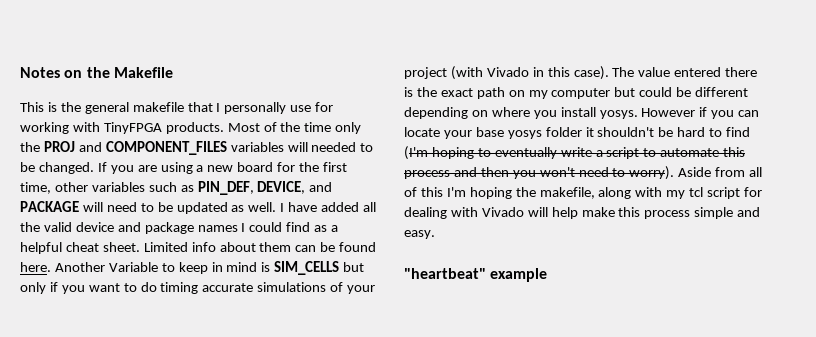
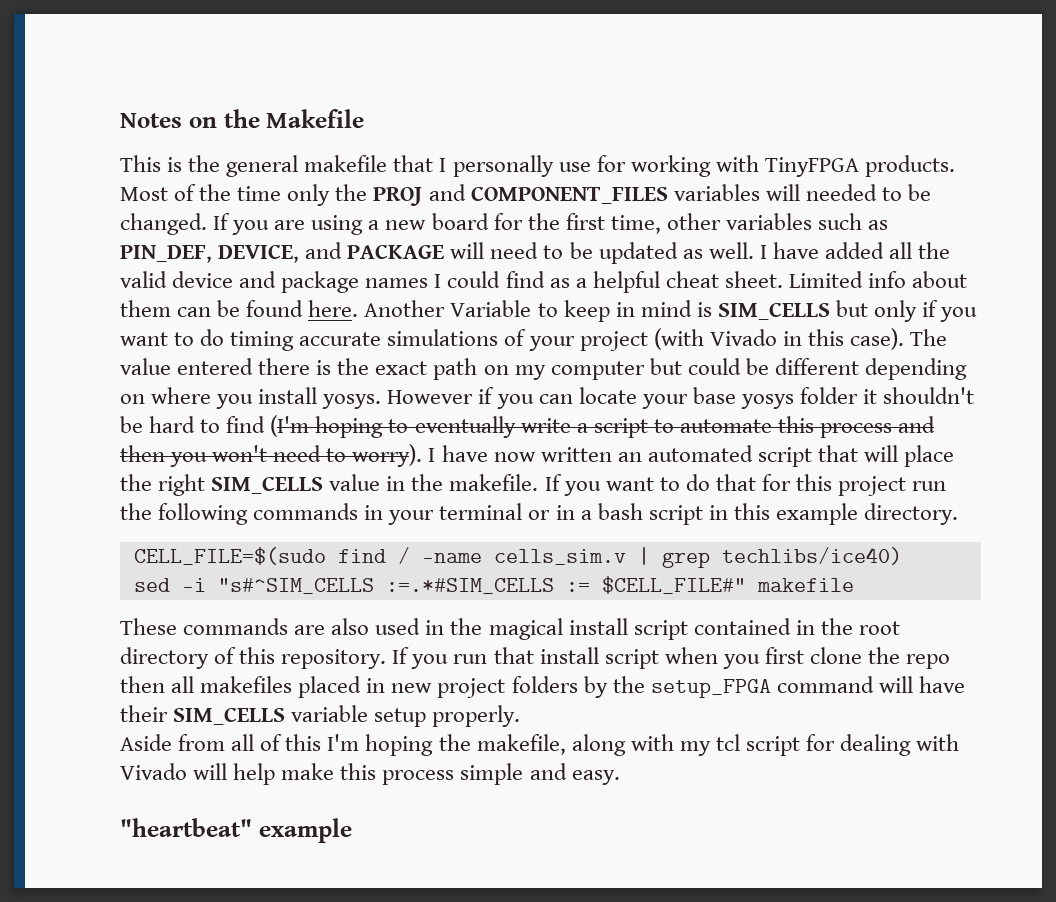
(675, 173) none -> [428,445,955,467] [120,474,947,496] [120,503,959,525] [133,547,902,568] [133,576,854,594] [120,618,900,640] [120,647,951,669] [120,676,965,698] [120,705,521,727] I have now written an automated script that will place the right SIM_CELLS value in the makefile. If you want to do that for this project run the following commands in your terminal or in a bash script in this example directory. // CELL_FILE=$(sudo find / -name cells_sim.v | grep techlibs/ice40) // sed -i "s#^SIM_CELLS :=.*#SIM_CELLS := $CELL_FILE#" makefile // These commands are also used in the magical install script contained in the root directory of this repository. If you run that install script when you first clone the repo then all makefiles placed in new project folders by the setup_FPGA command will have their SIM_CELLS variable setup properly. //

